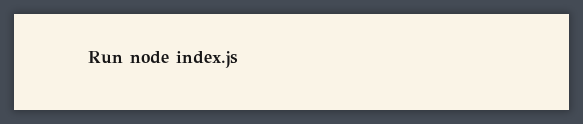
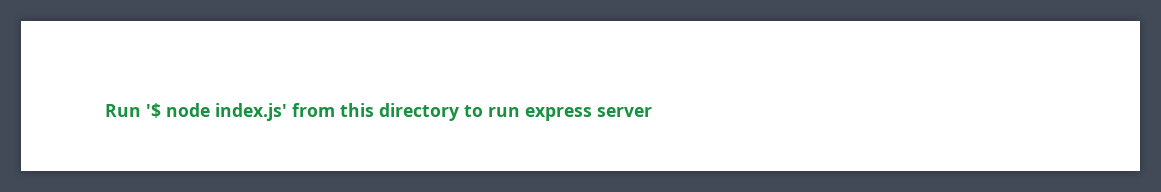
[130,51,238,68] node index.js -> [146,103,652,121] '$ node index.js' from this directory to run express server

